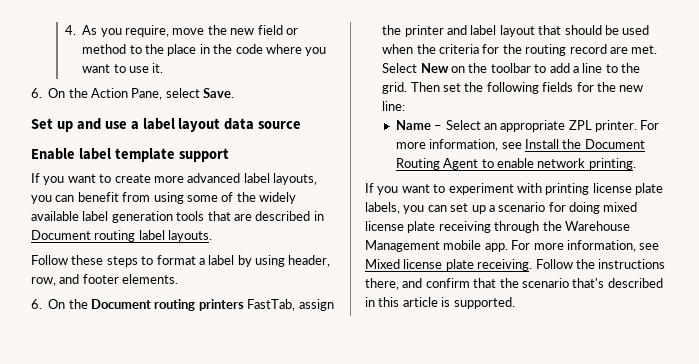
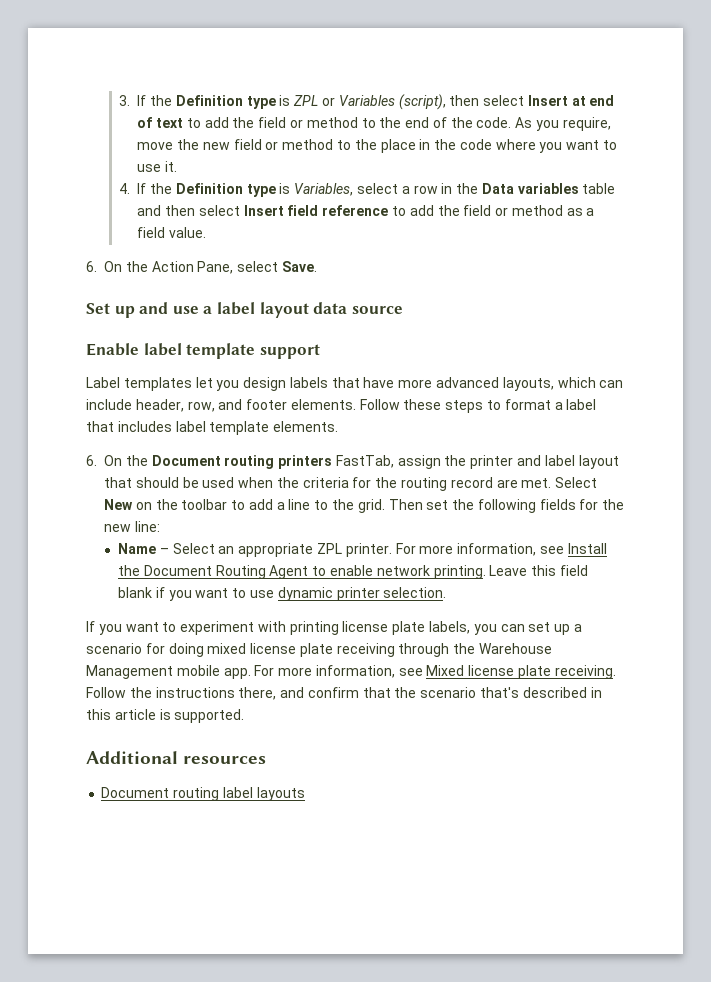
[64,25,76,35] 4. -> [119,94,615,110] [137,117,512,128] 3. If the Definition type is ZPL or Variables (script), then select Insert at end of text to add the field or method to the end of the code.
(164, 68) none -> [119,183,616,197] [137,205,595,216] [137,227,207,238] // 4. If the Definition type is Variables, select a row in the Data variables table and then select Insert field reference to add the field or method as a field value.
[31,173,317,185] [31,192,296,204] [31,211,324,223] [31,230,213,242] If you want to create more advanced label layouts, you can benefit from using some of the widely available label generation tools that are described in Document routing label layouts. // -> [86,377,624,391] [86,399,356,412] Label templates let you design labels that have more advanced layouts, which can include header, row, and footer elements.
[237,255,331,267] [31,274,119,286] by using header, row, and footer -> [86,421,270,435] that includes label template
(636, 164) none -> [489,565,588,576] [118,587,447,601] Leave this field blank if you want to use dynamic printer selection.
(515, 303) none -> [86,751,267,764] [101,787,305,801] // Additional resources // Document routing label layouts

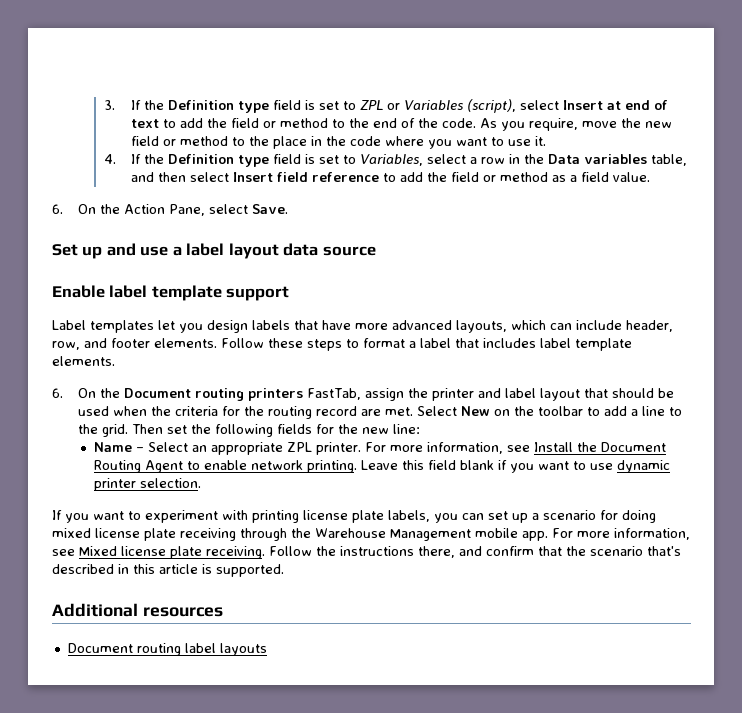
[279,95,291,106] is -> [272,100,356,110] field is set to
[449,95,480,106] then -> (516, 106) none
[279,183,291,194] is -> [272,154,356,164] field is set to
[582,183,616,194] table -> [650,154,687,166] table,

